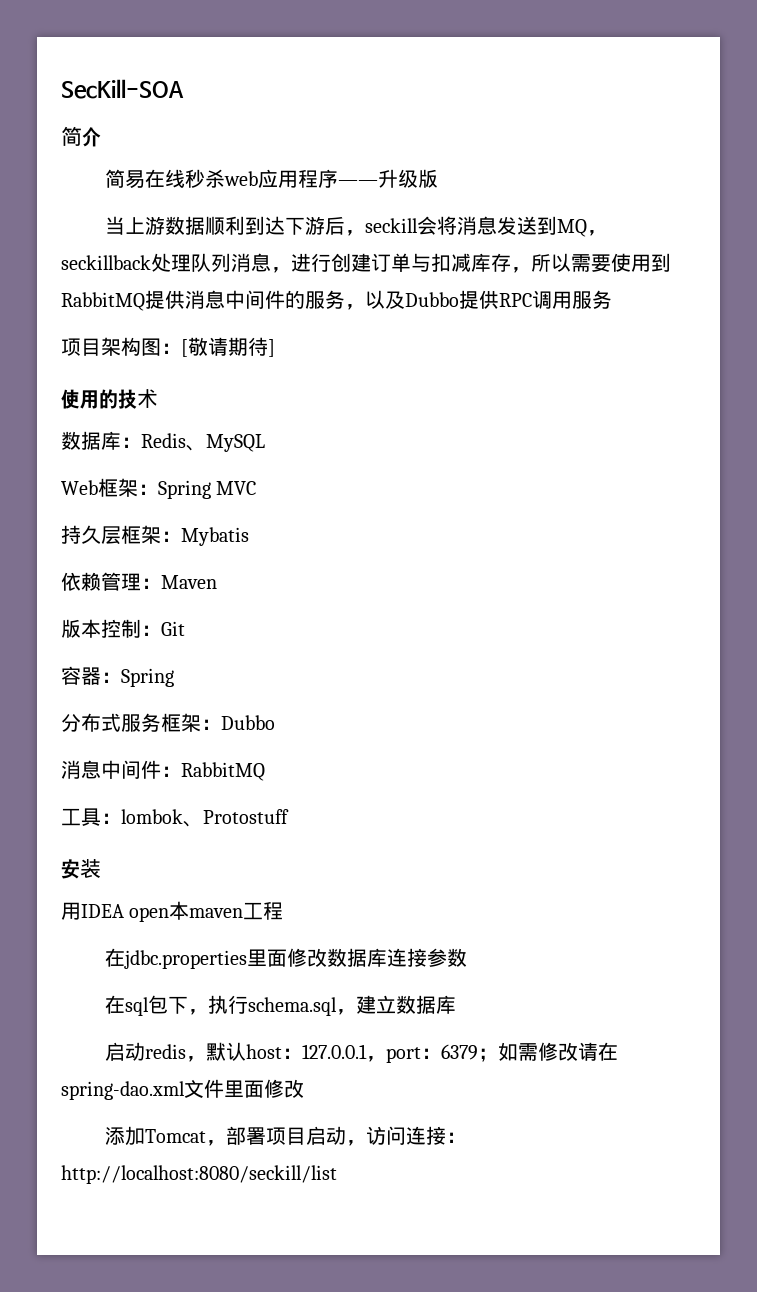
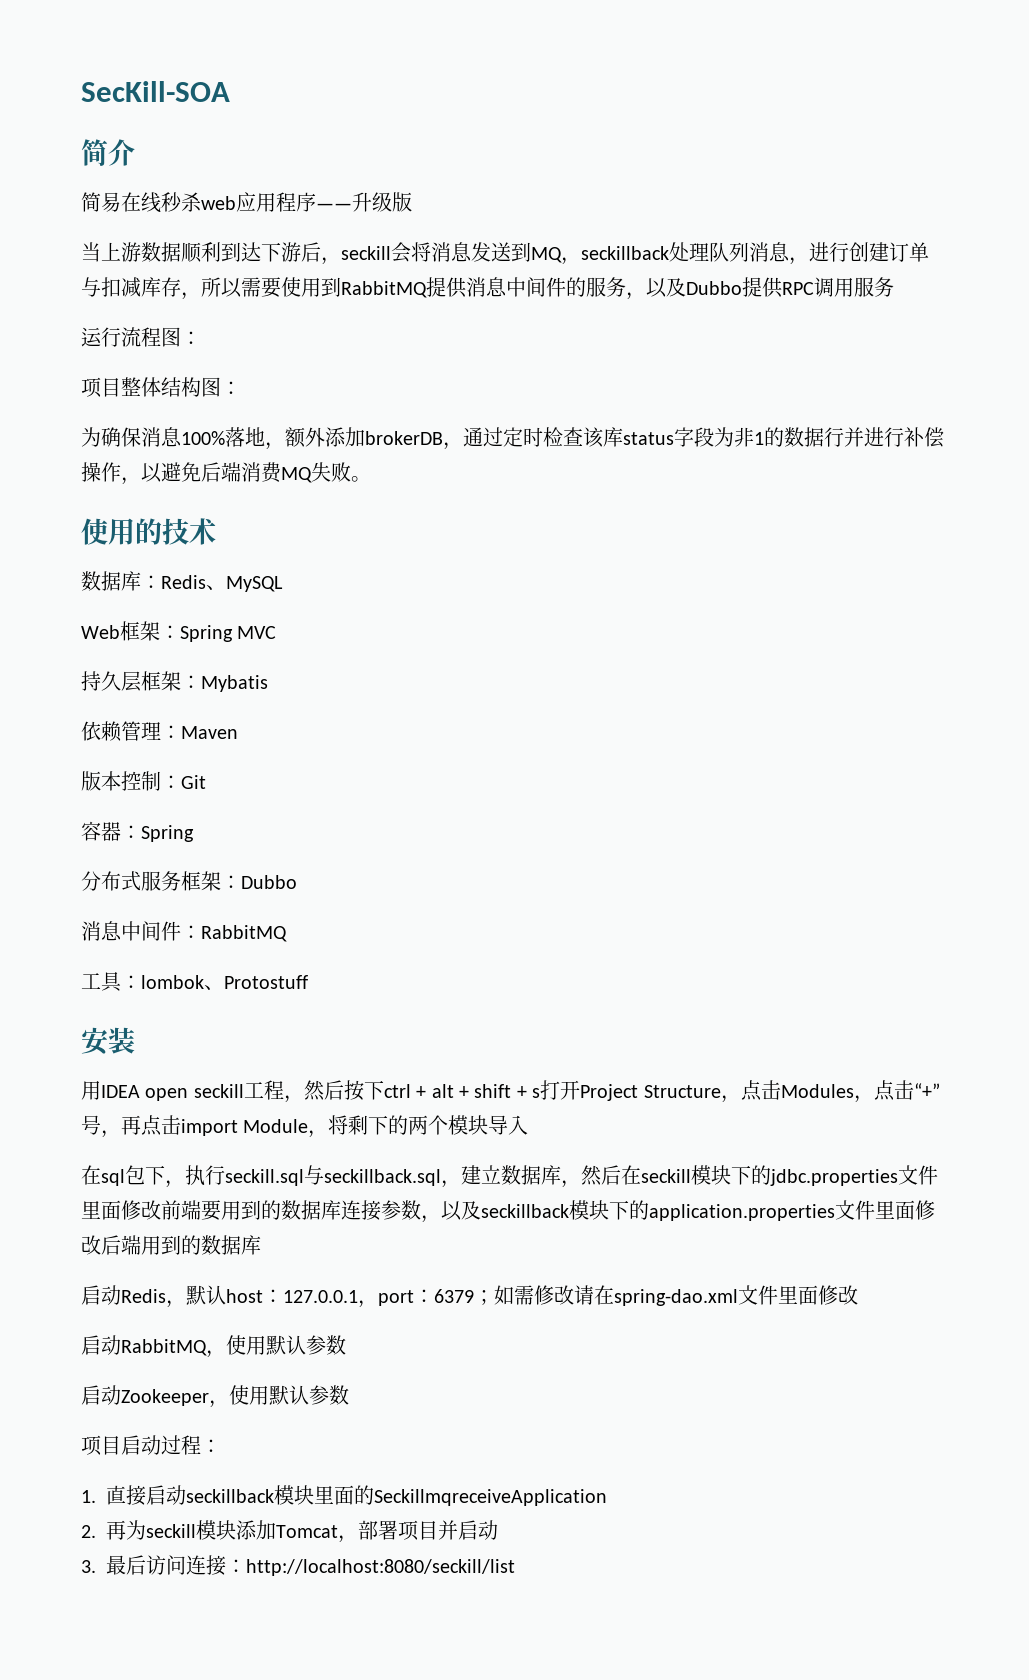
[61,337,121,356] // 项目架 -> [81,327,201,347] [81,377,181,398] // 运行流程图： // 项目整体结
[181,337,275,357] [敬请期待] -> [81,427,944,450] [81,462,371,485] // 为确保消息100%落地，额外添加brokerDB，通过定时检查该库status字段为非1的数据行并进行补偿操作，以避免后端消费MQ失败。
[169,901,244,920] 本maven -> [193,1084,244,1098] seckill
[104,948,467,969] // 在jdbc.properties里面修改数据库连接参数 -> [283,1080,940,1103] [81,1115,529,1138] ，然后按下ctrl + alt + shift + s打开Project Structure，点击Modules，点击“+”号，再点击import Module，将剩下的两个模块导入
[247,997,337,1016] schema.sql -> [225,1165,441,1186] seckill.sql与seckillback.sql
[104,1042,186,1061] // 启动redis -> [561,1165,938,1188] [81,1200,935,1223] [81,1235,261,1255] [81,1285,166,1305] ，然后在seckill模块下的jdbc.properties文件里面修改前端要用到的数据库连接参数，以及seckillback模块下的application.properties文件里面修改后端用到的数据库 // 启动Redis
(304, 1088) none -> [81,1335,346,1358] [81,1385,349,1408] [81,1435,221,1456] [81,1485,607,1506] [81,1520,236,1540] 启动RabbitMQ，使用默认参数 // 启动Zookeeper，使用默认参数 // 项目启动过程： // 1.直接启动seckillback模块里面的SeckillmqreceiveApplication // 2.再为seckill模块
[305,1126,366,1146] 启动， -> [438,1520,498,1540] [81,1555,146,1575] 并启动 // 3.最后

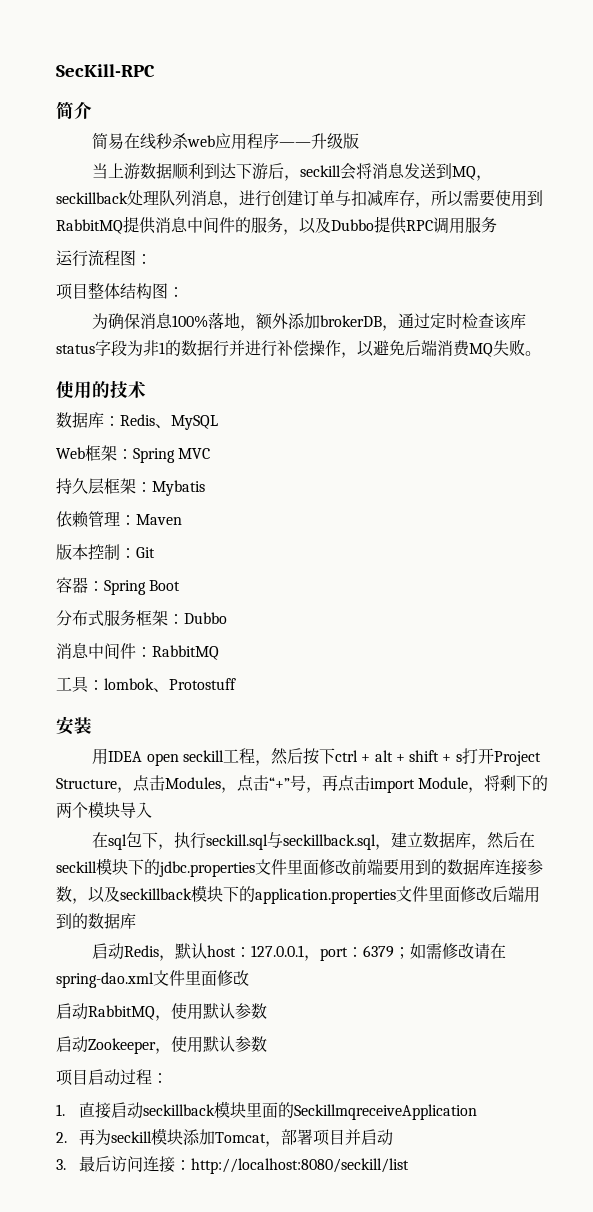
[81,81,230,102] SecKill-SOA -> [56,64,155,77] SecKill-RPC
(194, 833) none -> [149,580,181,591] Boot

